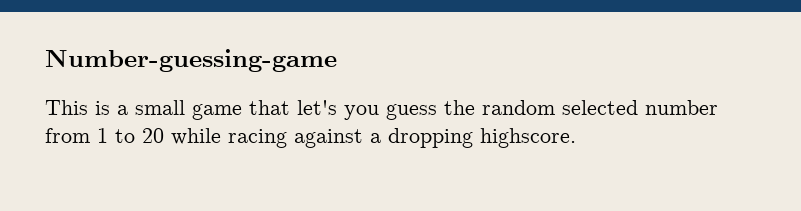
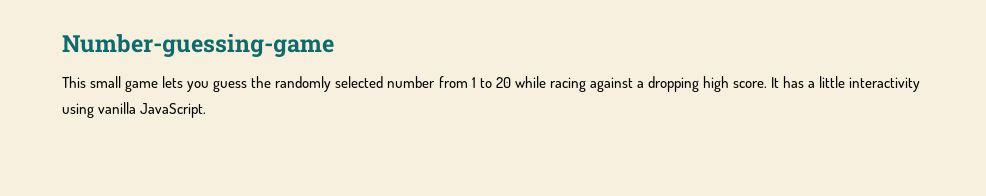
[95,100,337,120] is a small game that let's -> [90,76,184,92] small game lets
[482,100,555,115] random -> [275,76,332,92] randomly
[480,128,576,148] highscore. -> [702,76,921,92] [62,102,207,118] high score. It has a little interactivity using vanilla JavaScript.

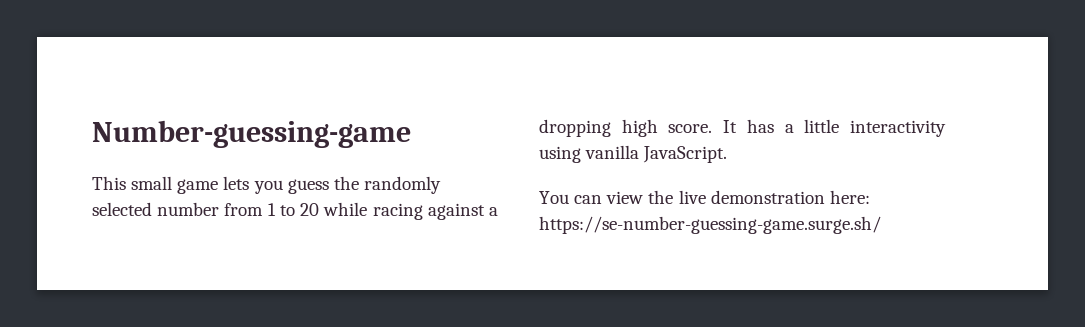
(207, 110) none -> [539,190,870,204] [539,216,881,234] // You can view the live demonstration here: https://se-number-guessing-game.surge.sh/

